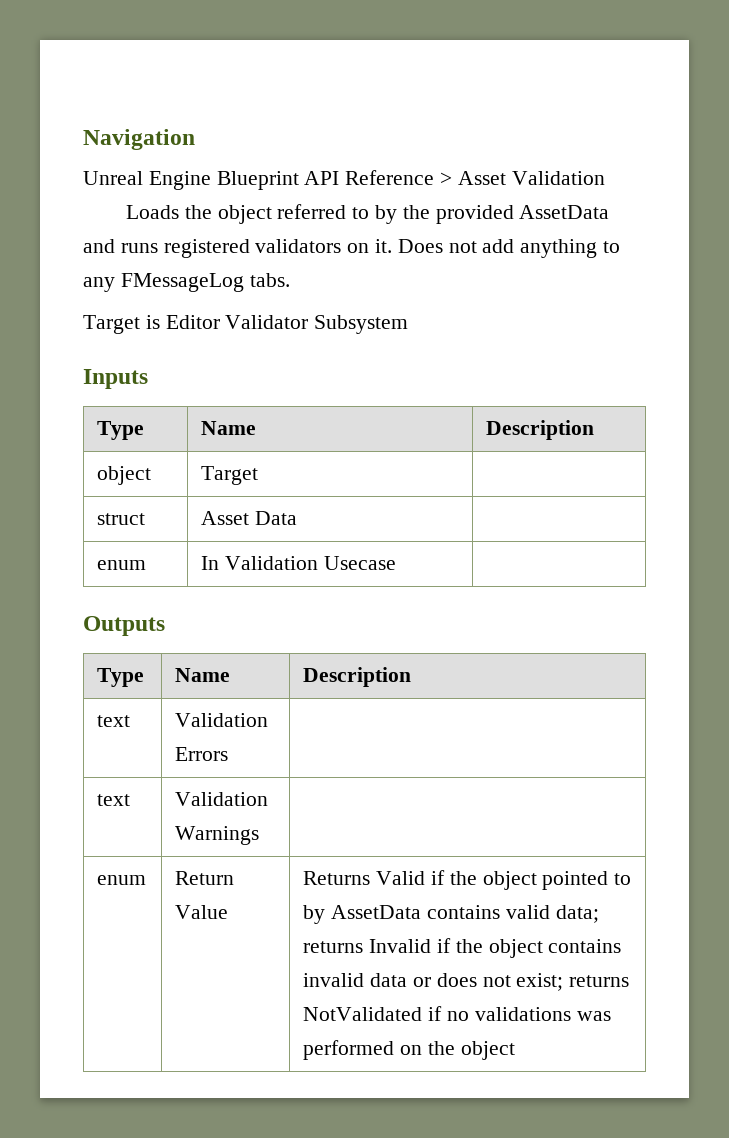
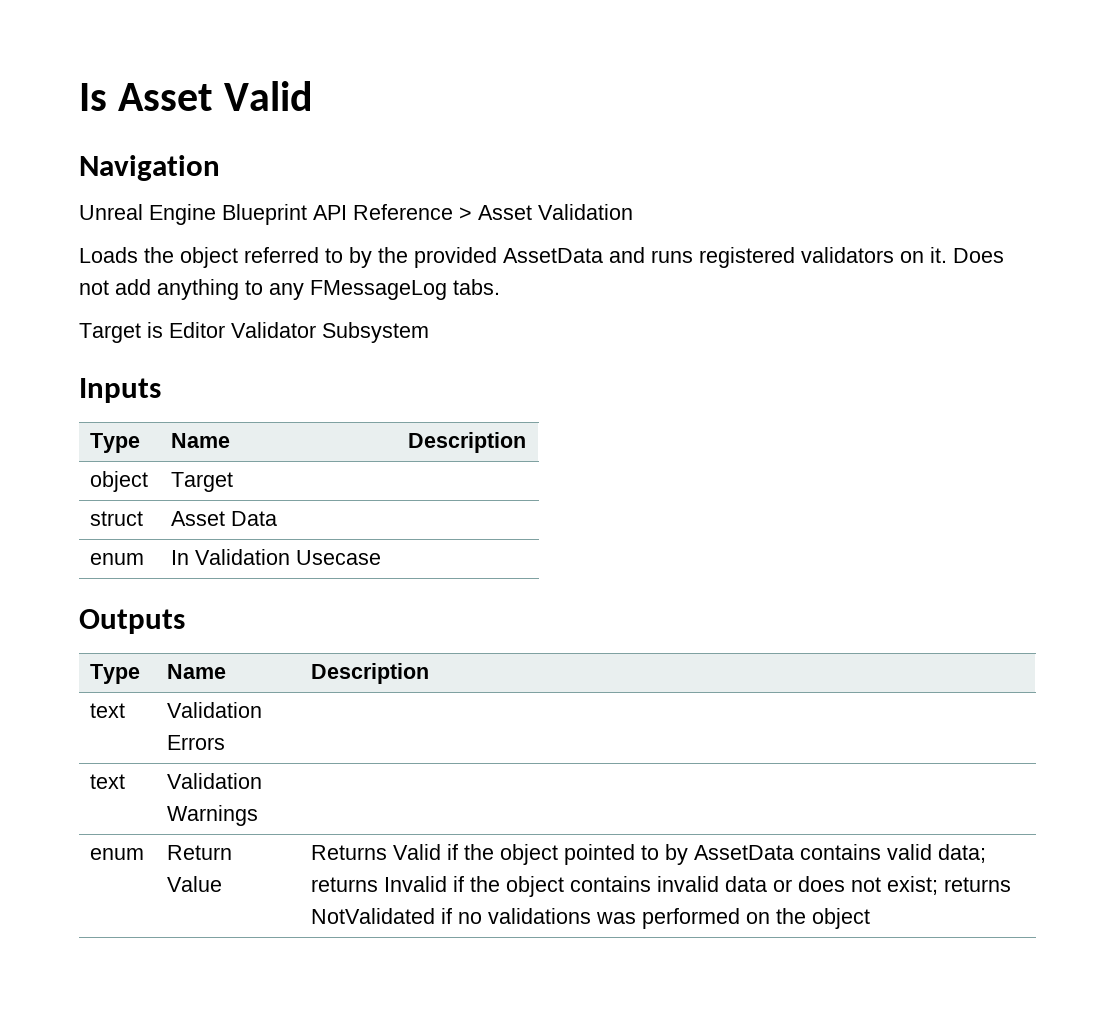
(83, 139) none -> [79,81,314,111] Is Asset Valid //

